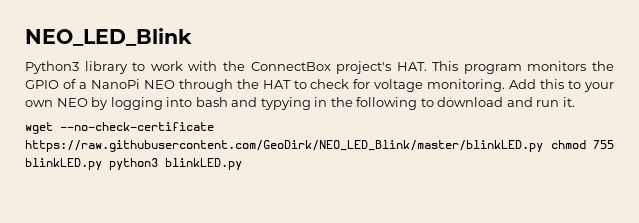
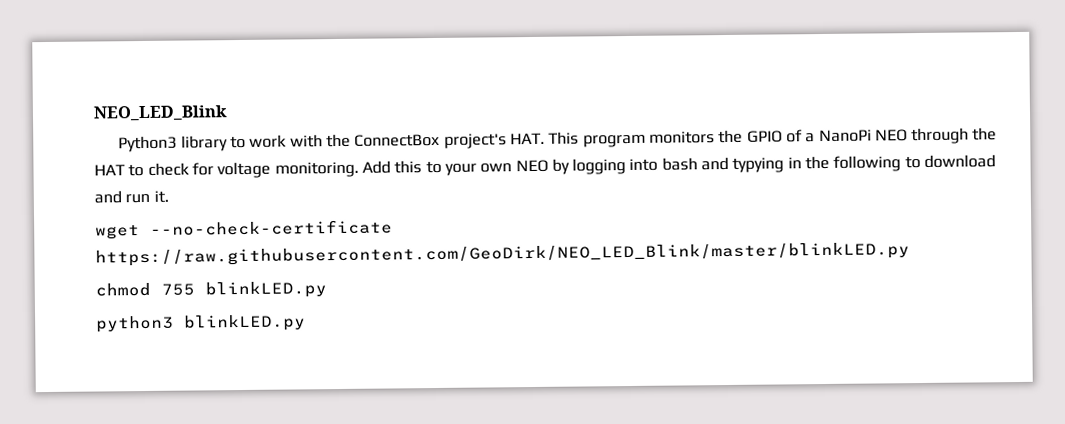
(543, 146) none -> (910, 254) //
(102, 164) none -> (327, 290) //

